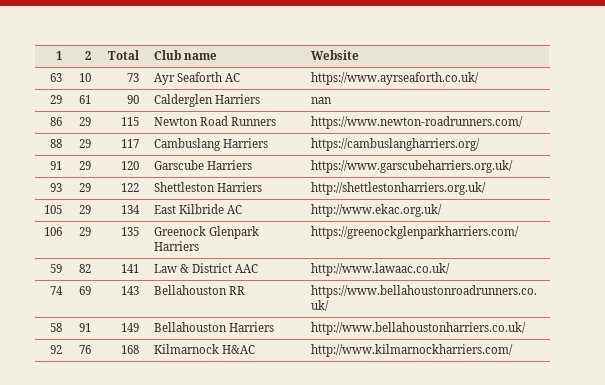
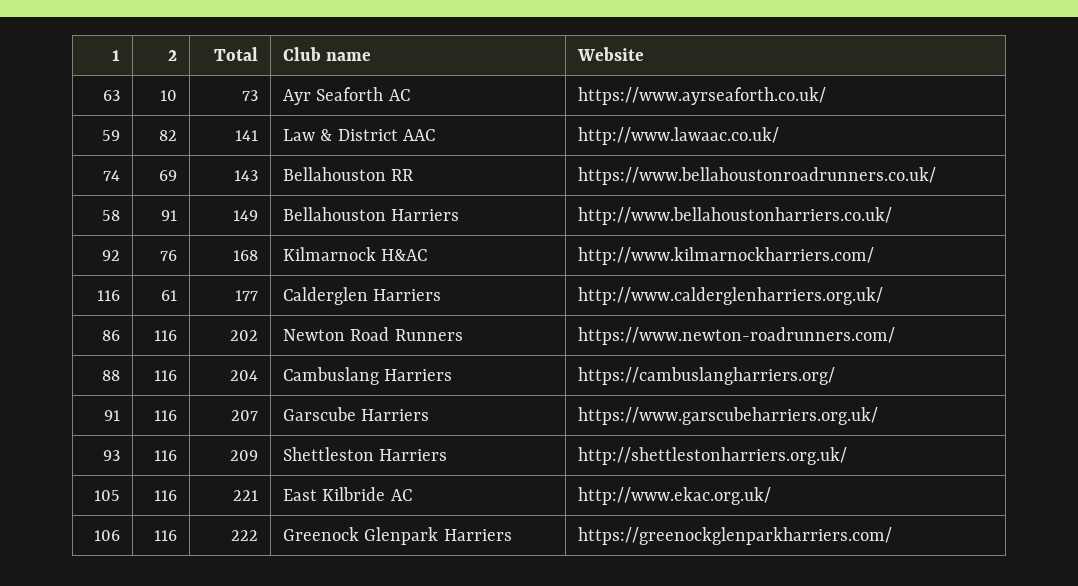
[50,95,63,104] [79,95,92,104] [127,95,140,104] [153,94,260,107] [310,97,332,104] [50,117,63,126] [79,117,92,126] [121,117,140,126] [153,116,277,126] [310,116,523,129] [50,139,63,148] [79,139,92,148] [121,139,140,148] [153,138,268,151] [310,138,480,151] [50,161,63,170] [79,161,92,170] [121,161,140,170] [153,160,252,170] [310,160,513,173] [50,183,63,192] [79,183,92,192] [121,183,140,192] [153,182,262,192] [310,182,486,195] [44,205,63,214] [79,205,92,214] [121,205,141,214] [153,204,243,214] [310,204,442,217] [44,227,63,236] [79,227,92,236] [121,227,140,236] [153,226,259,239] [153,241,199,251] [310,226,519,239] // 29 | 61 | 90 | Calderglen Harriers | nan // 86 | 29 | 115 | Newton Road Runners | https://www.newton-roadrunners.com/ // 88 | 29 | 117 | Cambuslang Harriers | https://cambuslangharriers.org/ // 91 | 29 | 120 | Garscube Harriers | https://www.garscubeharriers.org.uk/ // 93 | 29 | 122 | Shettleston Harriers | http://shettlestonharriers.org.uk/ // 105 | 29 | 134 | East Kilbride AC | http://www.ekac.org.uk/ // 106 | 29 | 135 | Greenock Glenpark Harriers | https://greenockglenparkharriers.com/ -> (826, 96) none
(513, 350) none -> [97,290,121,301] [161,290,178,301] [235,290,259,301] [282,287,442,305] [577,287,883,305] [102,330,121,341] [154,330,178,341] [230,330,259,341] [282,327,463,341] [577,327,895,345] [102,370,121,381] [154,370,178,381] [230,370,259,381] [282,367,453,385] [577,367,835,385] [104,410,121,421] [154,410,178,421] [231,410,259,421] [282,407,430,421] [577,407,878,425] [103,450,121,461] [154,450,178,461] [230,450,259,461] [282,447,448,461] [577,447,847,465] [94,490,121,501] [154,490,178,501] [233,490,259,501] [282,487,412,501] [577,487,771,505] [94,530,121,541] [154,530,178,541] [231,530,259,541] [282,527,512,545] [577,527,892,545] // 116 | 61 | 177 | Calderglen Harriers | http://www.calderglenharriers.org.uk/ // 86 | 116 | 202 | Newton Road Runners | https://www.newton-roadrunners.com/ // 88 | 116 | 204 | Cambuslang Harriers | https://cambuslangharriers.org/ // 91 | 116 | 207 | Garscube Harriers | https://www.garscubeharriers.org.uk/ // 93 | 116 | 209 | Shettleston Harriers | http://shettlestonharriers.org.uk/ // 105 | 116 | 221 | East Kilbride AC | http://www.ekac.org.uk/ // 106 | 116 | 222 | Greenock Glenpark Harriers | https://greenockglenparkharriers.com/

